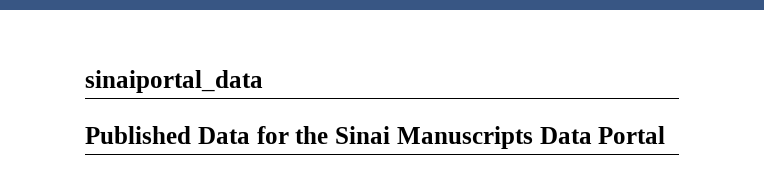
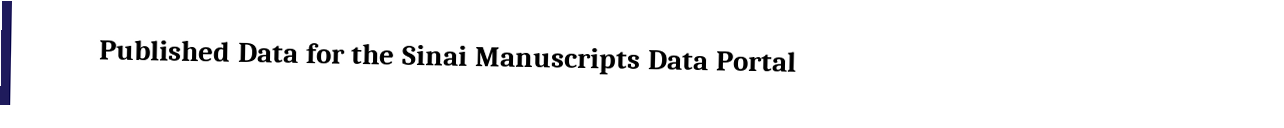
[85,70,263,93] sinaiportal_data // -> (98, 50) none

